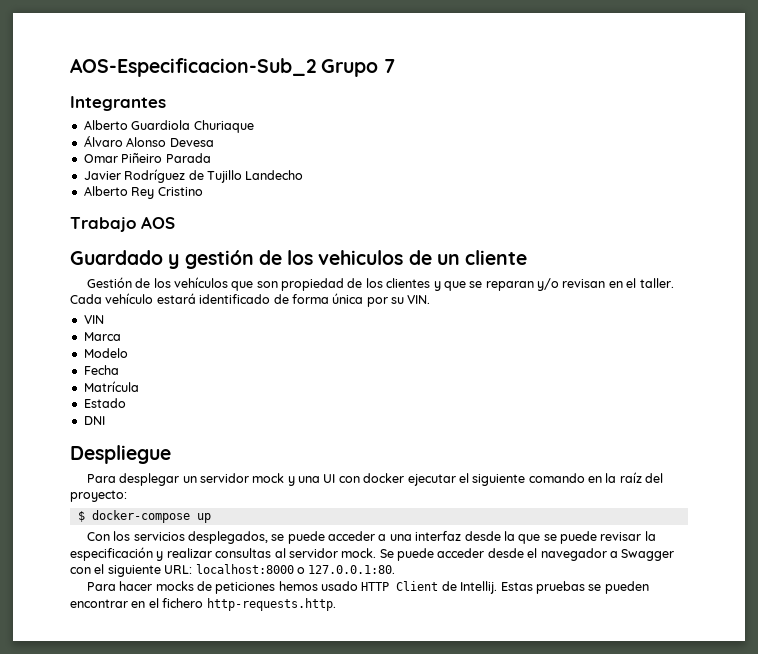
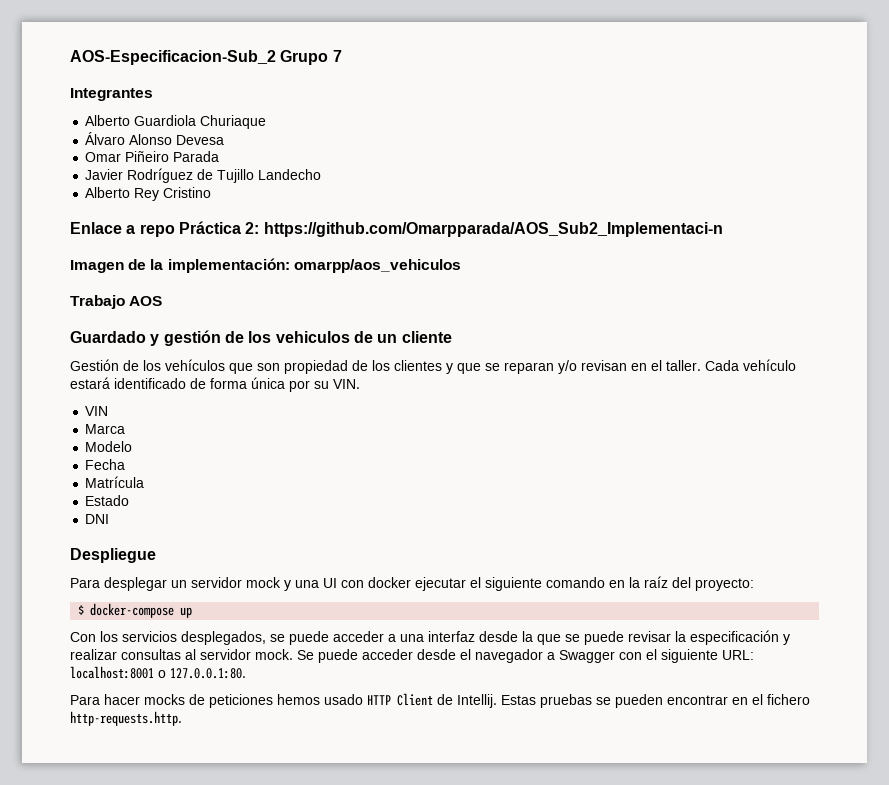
(203, 191) none -> [70,221,723,237] [70,258,461,273] // Enlace a repo Práctica 2: https://github.com/Omarpparada/AOS_Sub2_Implementaci-n // Imagen de la implementación: omarpp/aos_vehiculos
[195,564,294,574] localhost:8000 -> [70,666,154,679] localhost:8001

